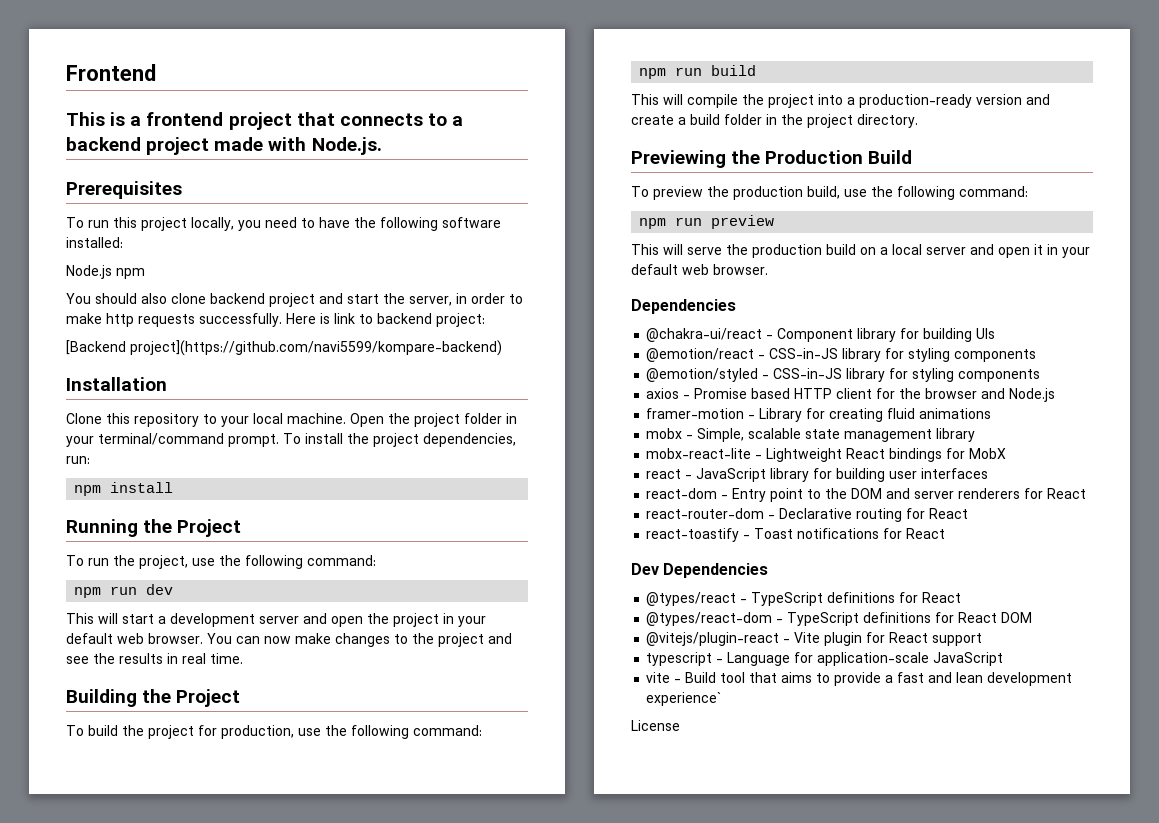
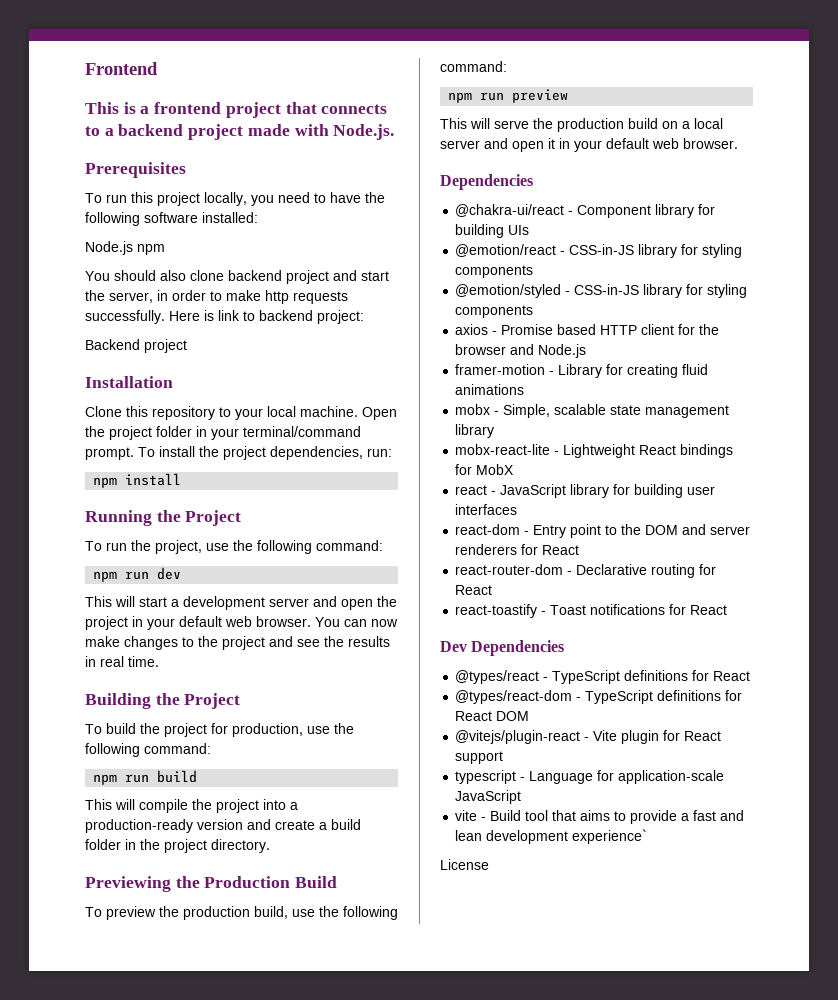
[66,340,502,356] [Backend project](https://github.com/navi5599/kompare-backend) -> [85,339,187,353] Backend project

